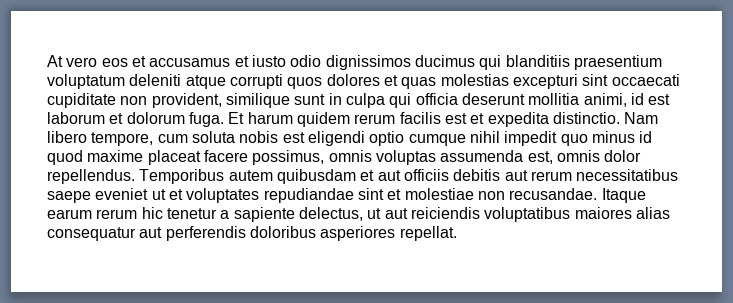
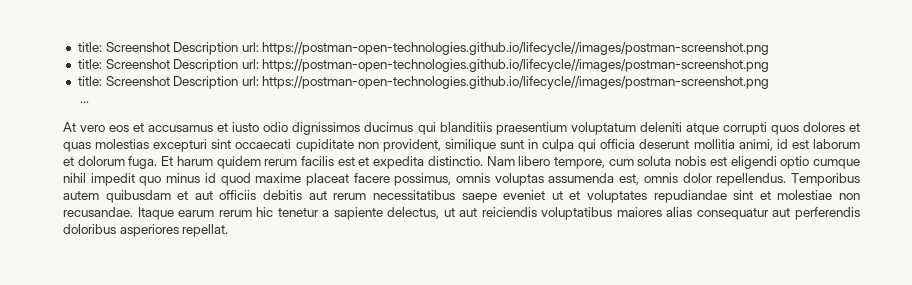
(47, 61) none -> [77,42,770,55] [77,59,770,72] [77,76,770,89] [79,101,89,103] title: Screenshot Description url: https://postman-open-technologies.github.io/lifecycle//images/postman-screenshot.png // title: Screenshot Description url: https://postman-open-technologies.github.io/lifecycle//images/postman-screenshot.png // title: Screenshot Description url: https://postman-open-technologies.github.io/lifecycle//images/postman-screenshot.png // ... //

